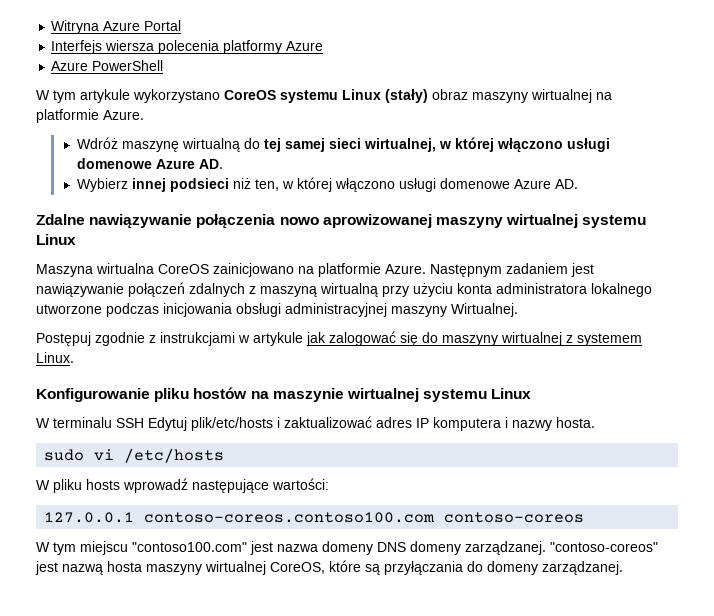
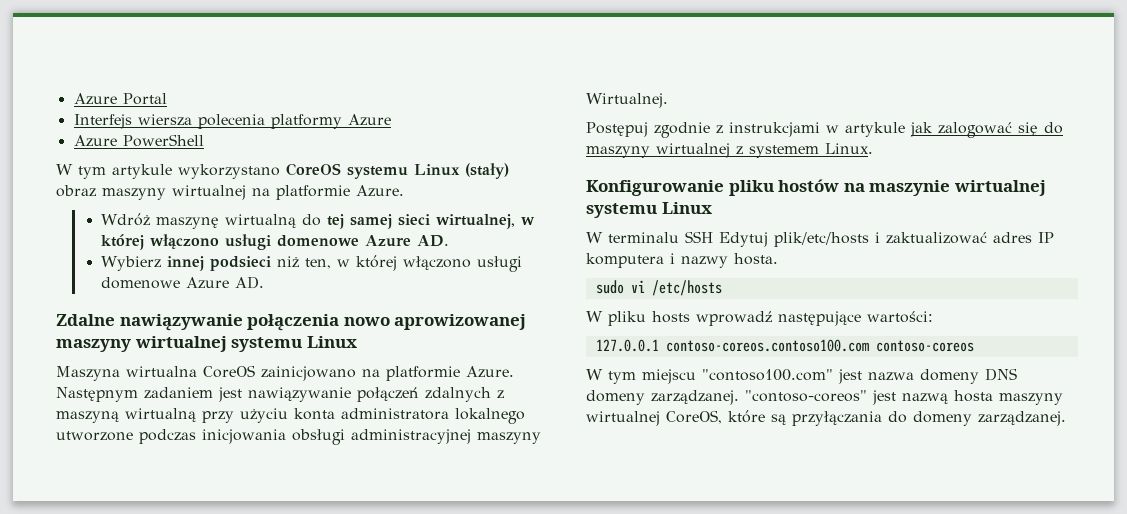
[51,20,100,34] Witryna -> (73, 99) none

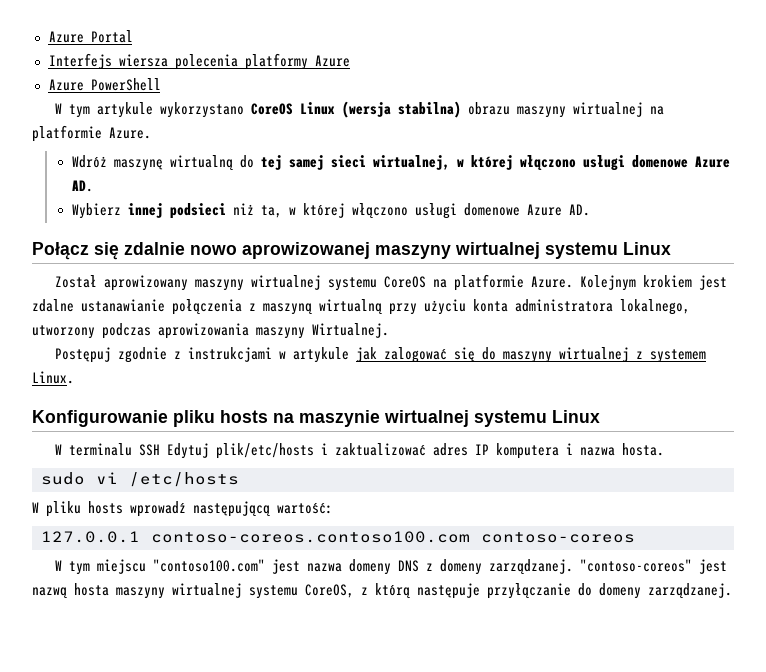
[347,163,509,179] [56,185,96,197] systemu Linux (stały) obraz -> [300,101,511,118] Linux (wersja stabilna) obrazu
[305,255,523,272] [101,276,265,289] [56,314,340,331] ten, w której włączono usługi domenowe Azure AD. // Zdalne nawiązywanie połączenia -> [260,203,590,219] [32,242,185,260] ta, w której włączono usługi domenowe Azure AD. // Połącz się zdalnie
[56,365,514,381] [56,387,491,402] Maszyna wirtualna CoreOS zainicjowano na platformie Azure. Następnym zadaniem jest nawiązywanie połączeń zdalnych -> [55,274,728,291] [32,299,242,315] Został aprowizowany maszyny wirtualnej systemu CoreOS na platformie Azure. Kolejnym krokiem jest zdalne ustanawianie połączenia
[455,408,525,424] [56,429,471,445] lokalnego utworzone podczas inicjowania obsługi administracyjnej -> [620,299,690,315] [32,323,249,339] lokalnego, utworzony podczas aprowizowania
[778,179,840,192] hostów -> [220,410,268,423] hosts
[681,256,728,268] nazwy -> [580,447,616,456] nazwa
[778,311,933,326] następujące wartości: -> [193,501,333,517] następującą wartość:
(1017, 374) none -> [426,563,434,571] z
[666,410,882,426] CoreOS, które są przyłączania -> [249,583,571,599] systemu CoreOS, z którą następuje przyłączanie

